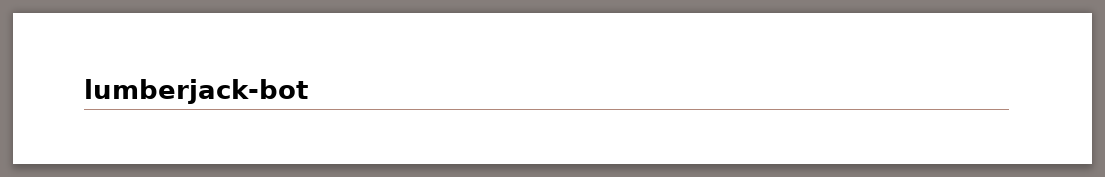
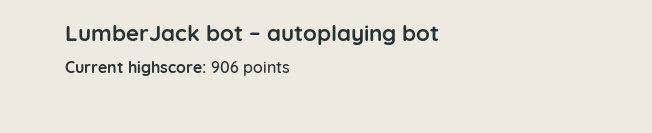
[84,79,308,104] lumberjack-bot -> [65,25,440,45] [65,61,290,76] LumberJack bot – autoplaying bot // Current highscore: 906 points

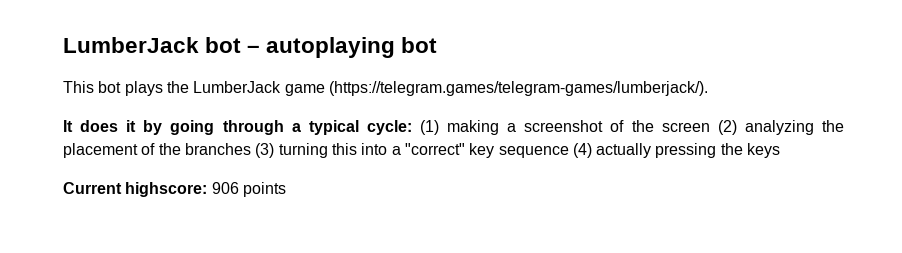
(440, 33) none -> [63,81,708,96] [63,120,844,135] [63,143,781,158] // This bot plays the LumberJack game (https://telegram.games/telegram-games/lumberjack/). // It does it by going through a typical cycle: (1) making a screenshot of the screen (2) analyzing the placement of the branches (3) turning this into a "correct" key sequence (4) actually pressing the keys

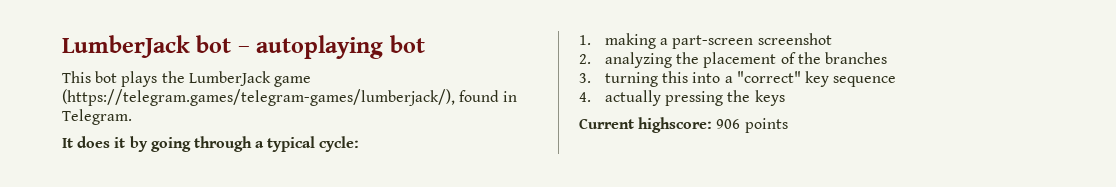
[328,81,708,96] (https://telegram.games/telegram-games/lumberjack/). -> [62,89,518,106] [62,109,132,125] (https://telegram.games/telegram-games/lumberjack/), found in Telegram.
[420,120,439,135] (1) -> [579,35,591,45] // 1.
(517, 127) none -> [672,35,754,49] part-screen
[610,120,737,135] of the screen (2) -> [579,54,591,64] // 2.
[255,143,275,158] (3) -> [579,73,591,83] // 3.
[572,143,592,158] (4) -> [579,92,591,102] // 4.

